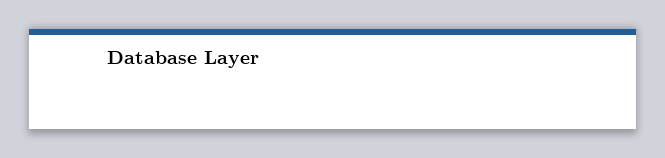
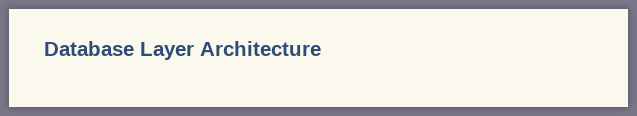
(259, 59) none -> [200,41,321,56] Architecture

